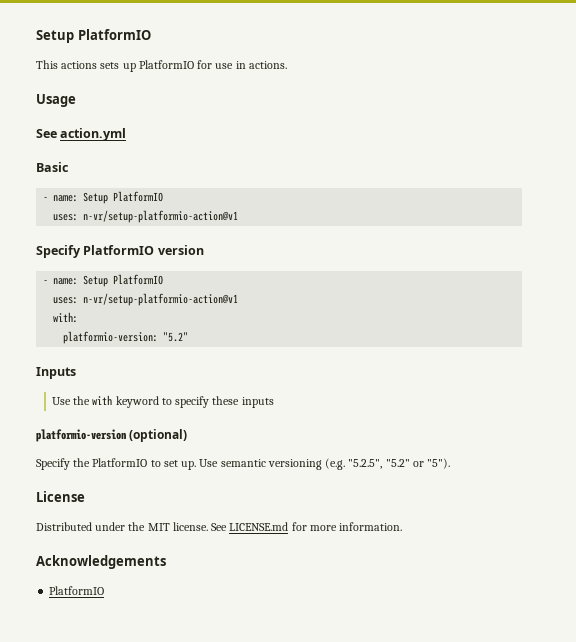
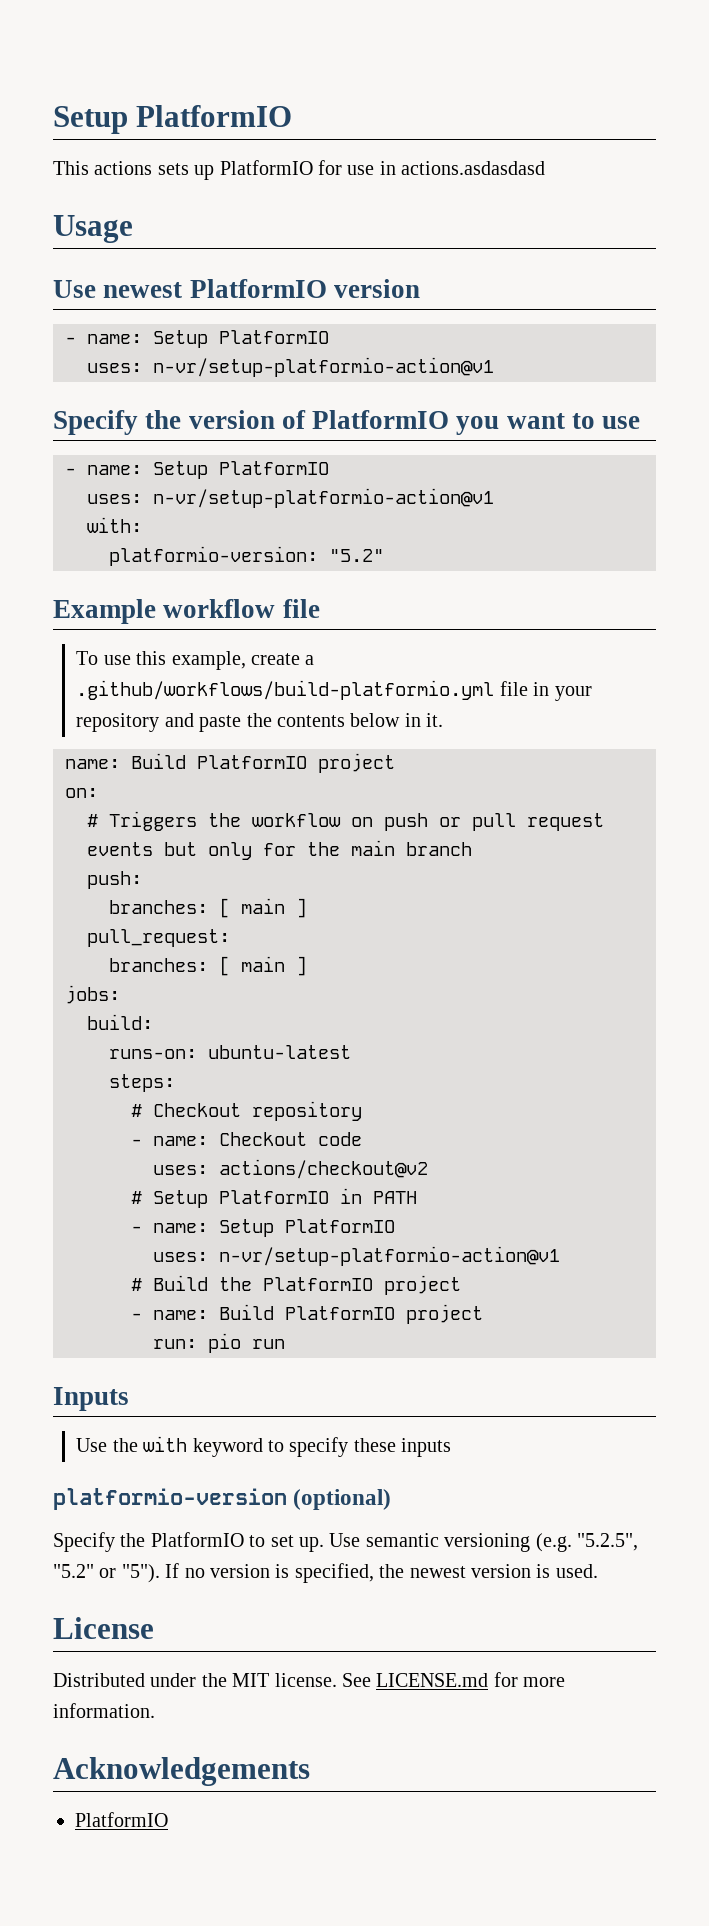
[248,61,287,69] actions. -> [401,161,546,175] actions.asdasdasd
[36,128,127,141] [36,162,69,172] See action.yml // Basic -> [53,279,420,298] Use newest PlatformIO version
[83,245,204,255] PlatformIO version -> [145,410,641,435] the version of PlatformIO you want to use
(189, 337) none -> [53,599,320,624] [76,651,315,670] [76,680,592,701] [76,713,444,732] [65,753,395,773] [65,788,98,798] [87,811,604,831] [87,840,472,860] [87,871,142,889] [109,898,307,918] [87,929,230,947] [109,956,307,976] [65,985,120,1004] [87,1014,153,1030] [109,1045,351,1059] [109,1074,175,1092] [131,1101,362,1121] [131,1132,362,1146] [153,1159,428,1179] [131,1188,417,1208] [131,1219,395,1237] [153,1246,560,1266] [131,1275,461,1295] [131,1304,483,1324] [153,1333,285,1353] // Example workflow file // To use this example, create a .github/workflows/build-platformio.yml file in your repository and paste the contents below in it. // name: Build PlatformIO project // on: // # Triggers the workflow on push or pull request events but only for the main branch // push: // branches: [ main ] // pull_request: // branches: [ main ] // jobs: // build: // runs-on: ubuntu-latest // steps: // # Checkout repository // - name: Checkout code // uses: actions/checkout@v2 // # Setup PlatformIO in PATH // - name: Setup PlatformIO // uses: n-vr/setup-platformio-action@v1 // # Build the PlatformIO project // - name: Build PlatformIO project // run: pio run
(451, 463) none -> [165,1563,598,1583] If no version is specified, the newest version is used.

